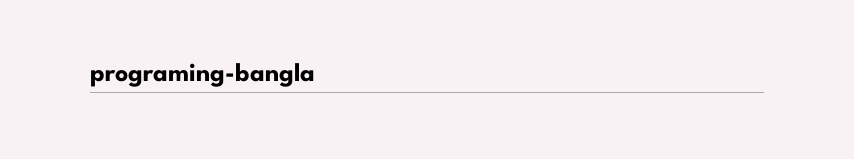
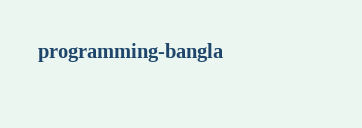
[90,63,315,87] programing-bangla -> [38,43,223,62] programming-bangla

